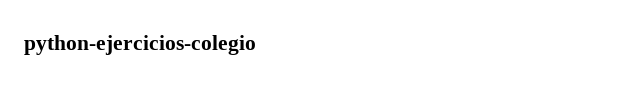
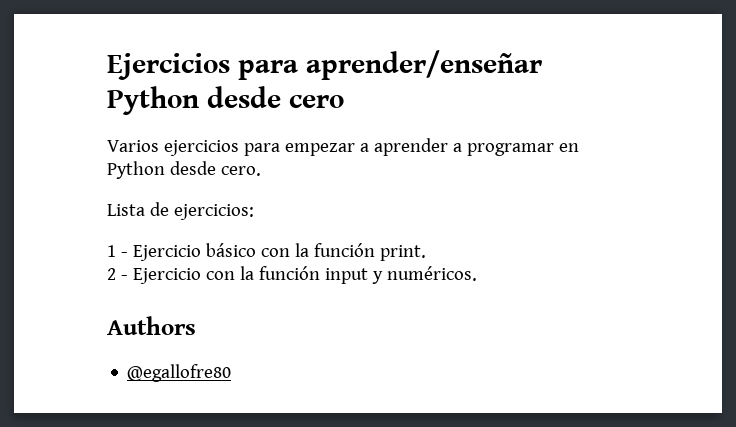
[24,35,256,55] python-ejercicios-colegio -> [107,50,542,80] [107,86,344,115] [107,138,579,156] [107,161,261,179] [107,202,254,220] [107,243,426,261] [107,266,477,284] [107,316,196,335] [127,364,232,382] Ejercicios para aprender/enseñar Python desde cero // Varios ejercicios para empezar a aprender a programar en Python desde cero. // Lista de ejercicios: // 1 - Ejercicio básico con la función print. // 2 - Ejercicio con la función input y numéricos. // Authors // @egallofre80

